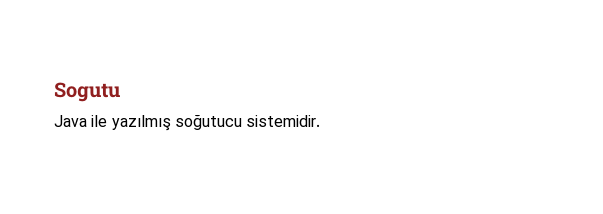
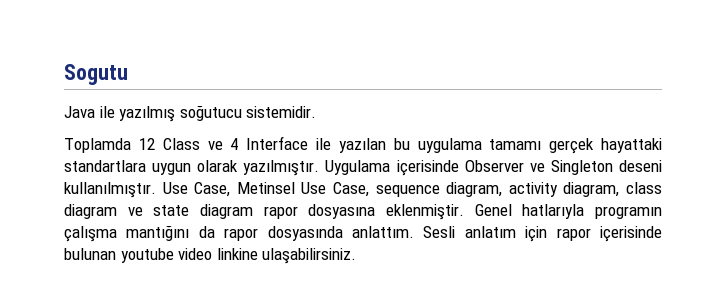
(321, 121) none -> [64,136,662,154] [64,160,662,176] [64,182,663,198] [64,204,662,220] [64,225,662,242] [64,248,357,264] // Toplamda 12 Class ve 4 Interface ile yazılan bu uygulama tamamı gerçek hayattaki standartlara uygun olarak yazılmıştır. Uygulama içerisinde Observer ve Singleton deseni kullanılmıştır. Use Case, Metinsel Use Case, sequence diagram, activity diagram, class diagram ve state diagram rapor dosyasına eklenmiştir. Genel hatlarıyla programın çalışma mantığını da rapor dosyasında anlattım. Sesli anlatım için rapor içerisinde bulunan youtube video linkine ulaşabilirsiniz.

